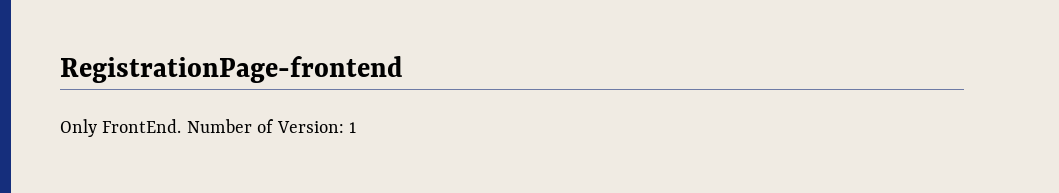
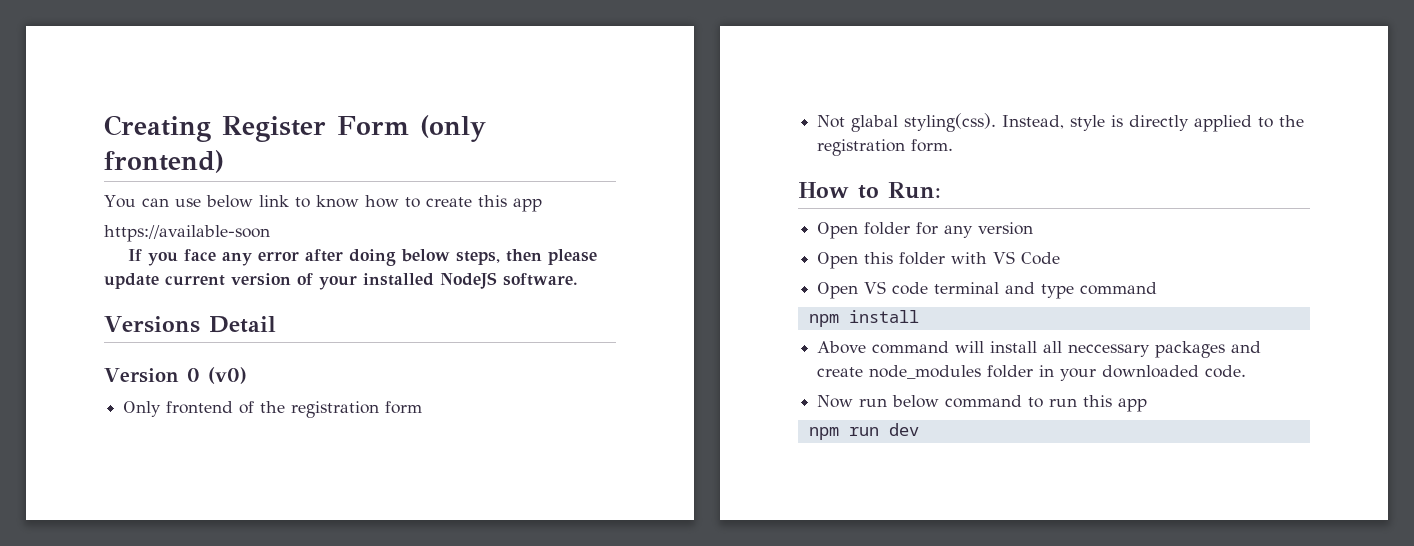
[60,56,403,83] [60,119,356,137] RegistrationPage-frontend // Only FrontEnd. Number of Version: 1 -> [104,115,486,142] [104,150,224,173] [104,195,542,212] [104,225,270,242] [128,249,598,266] [104,272,578,290] [104,316,276,333] [104,367,247,384] [123,401,423,418] [817,113,1305,132] [817,139,954,156] [798,182,941,199] [817,222,1034,239] [817,251,1061,269] [817,281,1158,299] [808,310,919,327] [817,341,1262,358] [817,365,1247,381] [817,395,1148,412] [808,423,919,440] Creating Register Form (only frontend) // You can use below link to know how to create this app // https://available-soon // If you face any error after doing below steps, then please update current version of your installed NodeJS software. // Versions Detail // Version 0 (v0) // Only frontend of the registration form // Not glabal styling(css). Instead, style is directly applied to the registration form. // How to Run: // Open folder for any version // Open this folder with VS Code // Open VS code terminal and type command // npm install // Above command will install all neccessary packages and create node_modules folder in your downloaded code. // Now run below command to run this app // npm run dev

